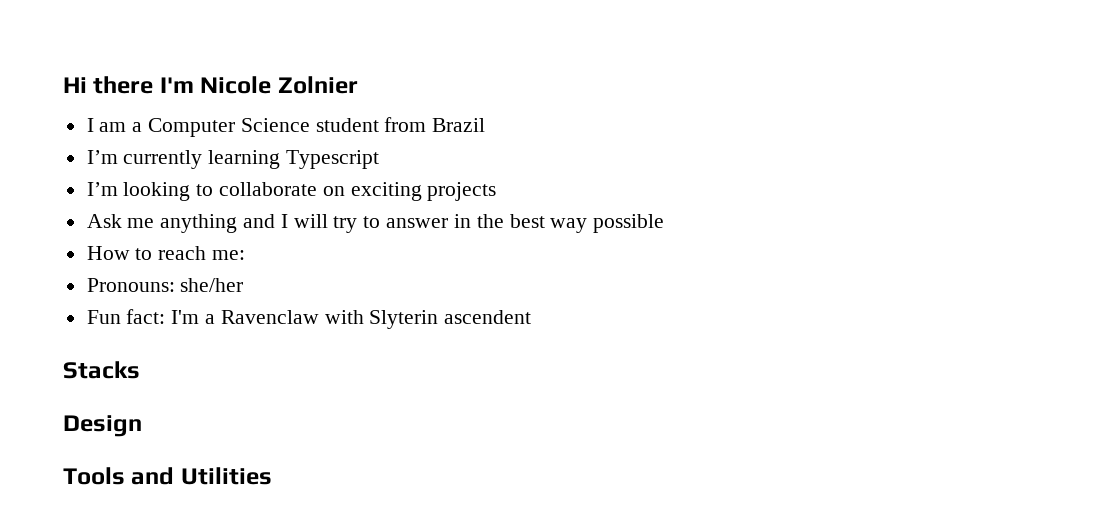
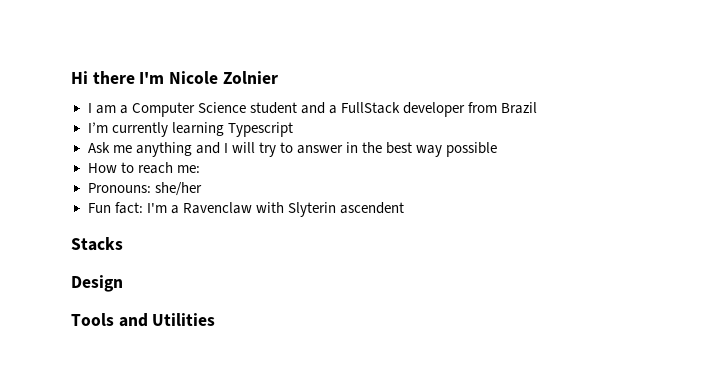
(379, 125) none -> [300,102,465,117] and a FullStack developer
[86,182,497,201] // I’m looking to collaborate on exciting projects -> (293, 129) none

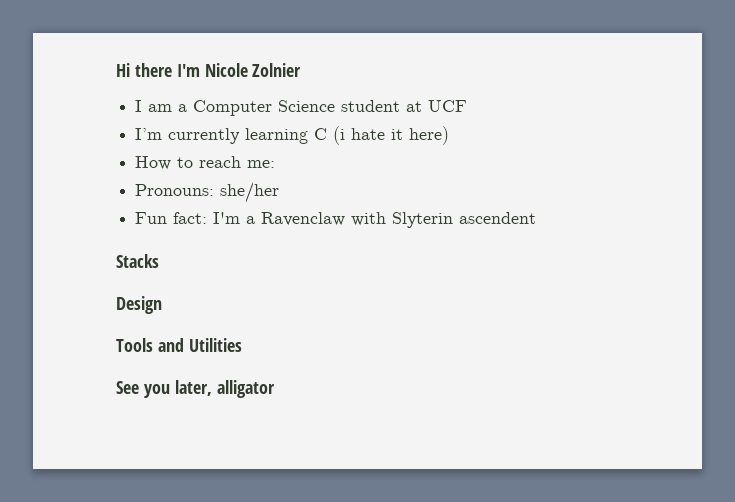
[300,102,538,117] [87,122,293,137] [87,142,498,157] and a FullStack developer from Brazil // I’m currently learning Typescript // Ask me anything and I will try to answer in the best way possible -> [406,100,468,112] [135,126,450,145] at UCF // I’m currently learning C (i hate it here)
(216, 319) none -> [116,380,275,398] // See you later, alligator

